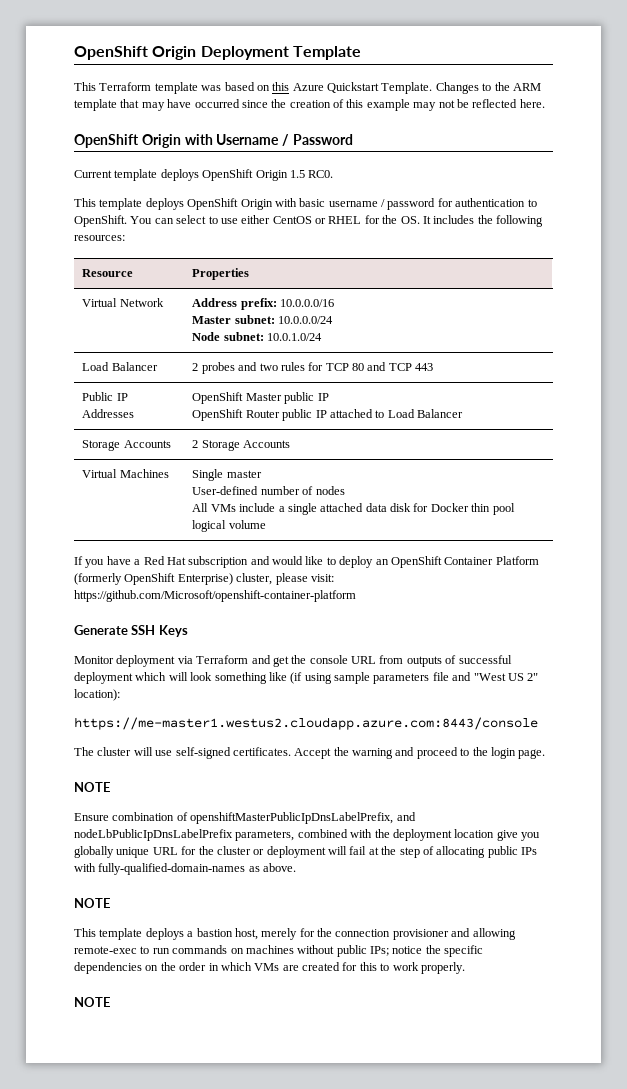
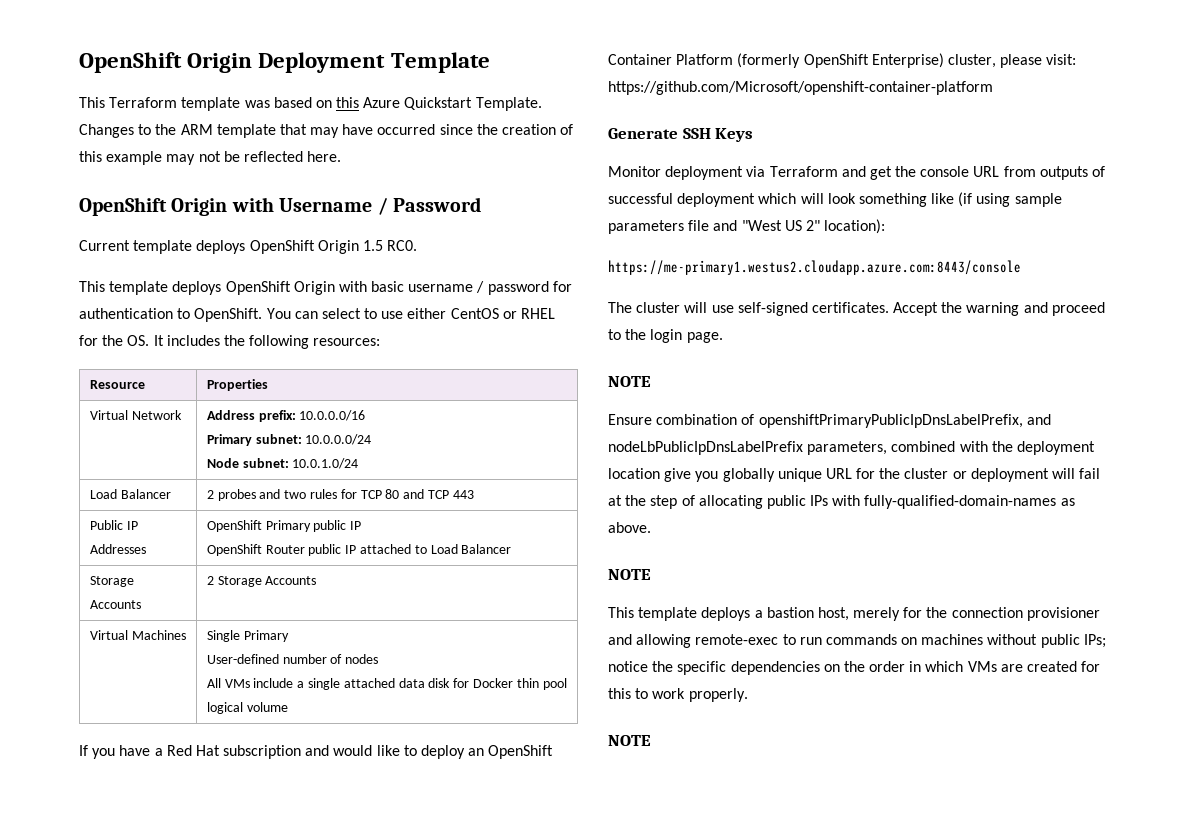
[192,316,232,324] Master -> [206,434,252,446] Primary
[245,393,282,401] Master -> [265,520,311,532] Primary
[226,470,262,478] master -> [243,630,289,642] Primary
[74,717,538,730] https://me-master1.westus2.cloudapp.azure.com:8443/console -> [608,260,1021,275] https://me-primary1.westus2.cloudapp.azure.com:8443/console
[190,812,394,824] openshiftMasterPublicIpDnsLabelPrefix, -> [758,414,1023,428] openshiftPrimaryPublicIpDnsLabelPrefix,

